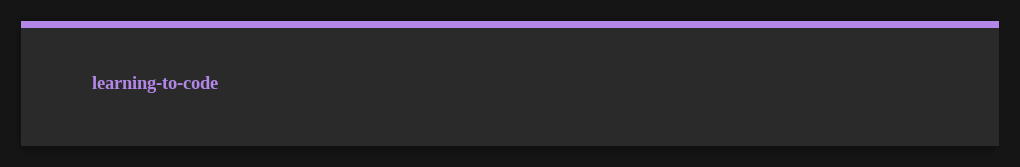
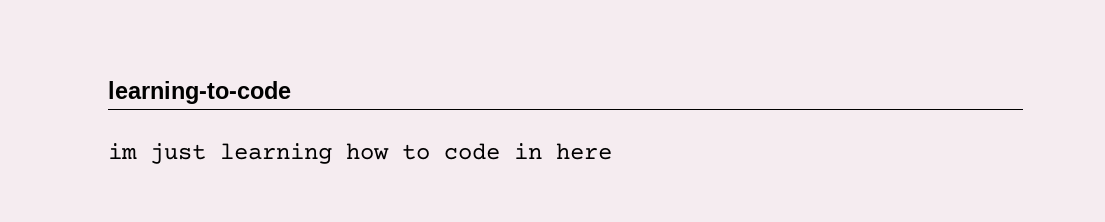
(218, 84) none -> [108,143,612,164] // im just learning how to code in here

